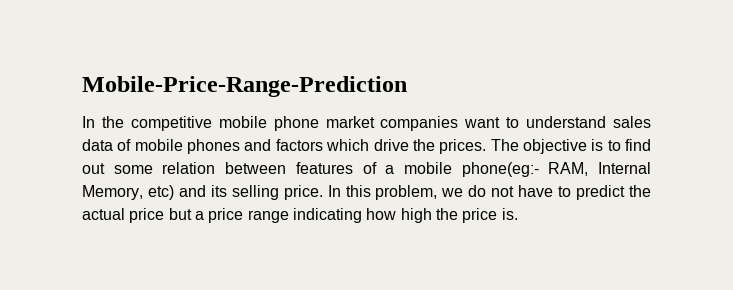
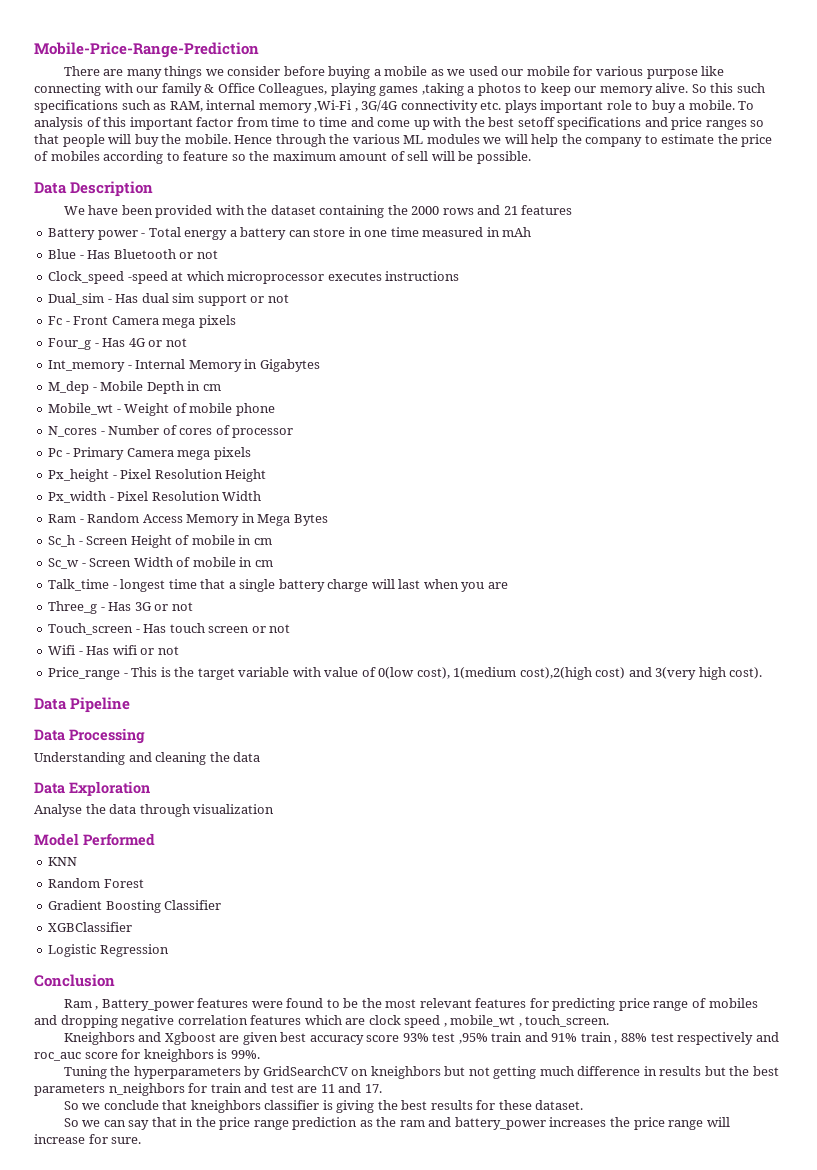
[82,116,652,131] [82,139,651,154] [82,162,651,177] [82,185,651,200] [82,208,518,223] In the competitive mobile phone market companies want to understand sales data of mobile phones and factors which drive the prices. The objective is to find out some relation between features of a mobile phone(eg:- RAM, Internal Memory, etc) and its selling price. In this problem, we do not have to predict the actual price but a price range indicating how high the price is. -> [63,66,725,79] [34,83,765,96] [34,100,755,113] [34,117,765,130] [34,134,773,147] [34,151,531,164] [34,181,154,197] [63,205,573,218] [48,227,532,240] [48,249,218,259] [48,271,460,284] [48,293,289,306] [48,315,236,328] [48,338,187,350] [48,359,320,372] [48,381,221,394] [48,403,275,416] [48,425,294,438] [48,447,251,460] [48,469,267,482] [48,491,262,503] [48,513,328,526] [48,535,272,548] [48,557,273,569] [48,579,508,592] [48,601,193,614] [48,623,291,635] [48,645,179,655] [48,667,763,680] [34,697,131,713] [34,728,145,744] [34,752,261,765] [34,781,150,796] [34,804,275,817] [34,833,155,846] [48,857,78,866] [48,878,144,888] [48,900,222,913] [48,922,133,932] [48,944,169,957] [34,974,115,987] [63,998,758,1011] [34,1015,610,1028] [63,1032,779,1045] [34,1049,260,1062] [63,1066,779,1079] [34,1083,382,1096] [63,1100,584,1113] [63,1117,730,1130] [34,1134,142,1144] There are many things we consider before buying a mobile as we used our mobile for various purpose like connecting with our family & Office Colleagues, playing games ,taking a photos to keep our memory alive. So this such specifications such as RAM, internal memory ,Wi-Fi , 3G/4G connectivity etc. plays important role to buy a mobile. To analysis of this important factor from time to time and come up with the best setoff specifications and price ranges so that people will buy the mobile. Hence through the various ML modules we will help the company to estimate the price of mobiles according to feature so the maximum amount of sell will be possible. // Data Description // We have been provided with the dataset containing the 2000 rows and 21 features // Battery power - Total energy a battery can store in one time measured in mAh // Blue - Has Bluetooth or not // Clock_speed -speed at which microprocessor executes instructions // Dual_sim - Has dual sim support or not // Fc - Front Camera mega pixels // Four_g - Has 4G or not // Int_memory - Internal Memory in Gigabytes // M_dep - Mobile Depth in cm // Mobile_wt - Weight of mobile phone // N_cores - Number of cores of processor // Pc - Primary Camera mega pixels // Px_height - Pixel Resolution Height // Px_width - Pixel Resolution Width // Ram - Random Access Memory in Mega Bytes // Sc_h - Screen Height of mobile in cm // Sc_w - Screen Width of mobile in cm // Talk_time - longest time that a single battery charge will last when you are // Three_g - Has 3G or not // Touch_screen - Has touch screen or not // Wifi - Has wifi or not // Price_range - This is the target variable with value of 0(low cost), 1(medium cost),2(high cost) and 3(very high cost). // Data Pipeline // Data Processing // Understanding and cleaning the data // Data Exploration // Analyse the data through visualization // Model Performed // KNN // Random Forest // Gradient Boosting Classifier // XGBClassifier // Logistic Regression // Conclusion // Ram , Battery_power features were found to be the most relevant features for predicting price range of mobiles and dropping negative correlation features which are clock speed , mobile_wt , touch_screen. // Kneighbors and Xgboost are given best accuracy score 93% test ,95% train and 91% train , 88% test respectively and roc_auc score for kneighbors is 99%. // Tuning the hyperparameters by GridSearchCV on kneighbors but not getting much difference in results but the best parameters n_neighbors for train and test are 11 and 17. // So we conclude that kneighbors classifier is giving the best results for these dataset. // So we can say that in the price range prediction as the ram and battery_power increases the price range will increase for sure.

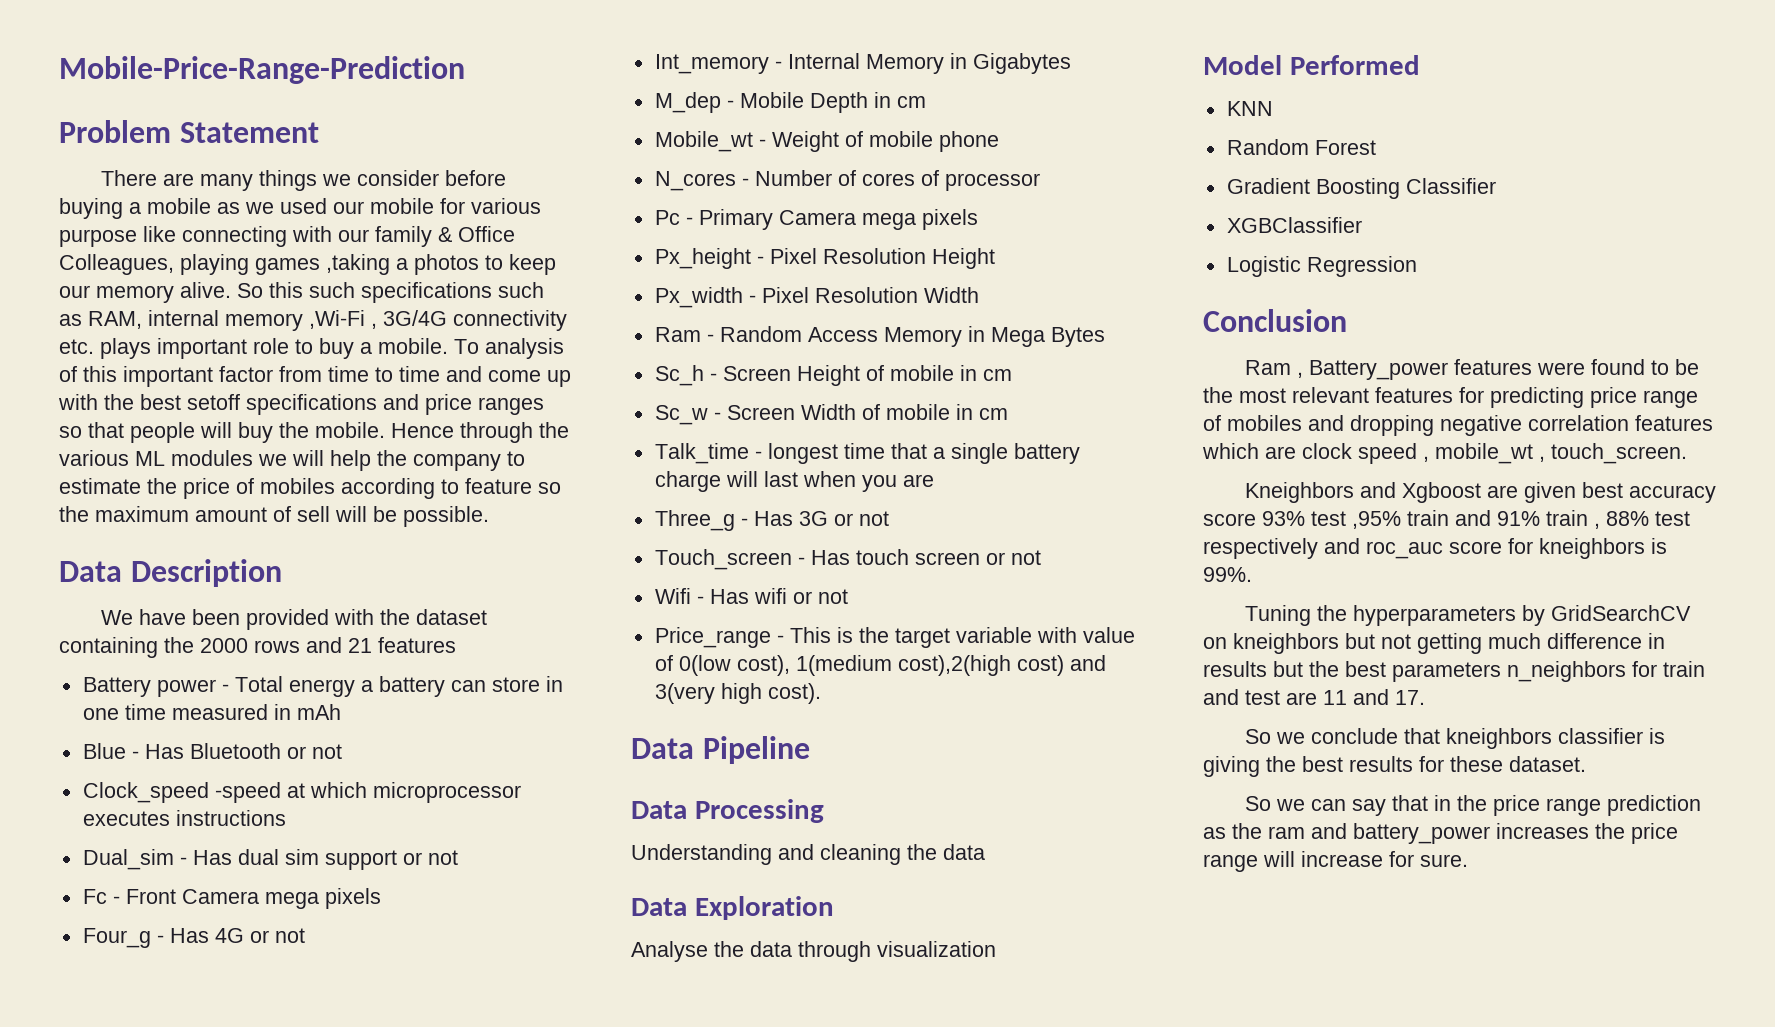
(259, 50) none -> [59,120,319,143] // Problem Statement

